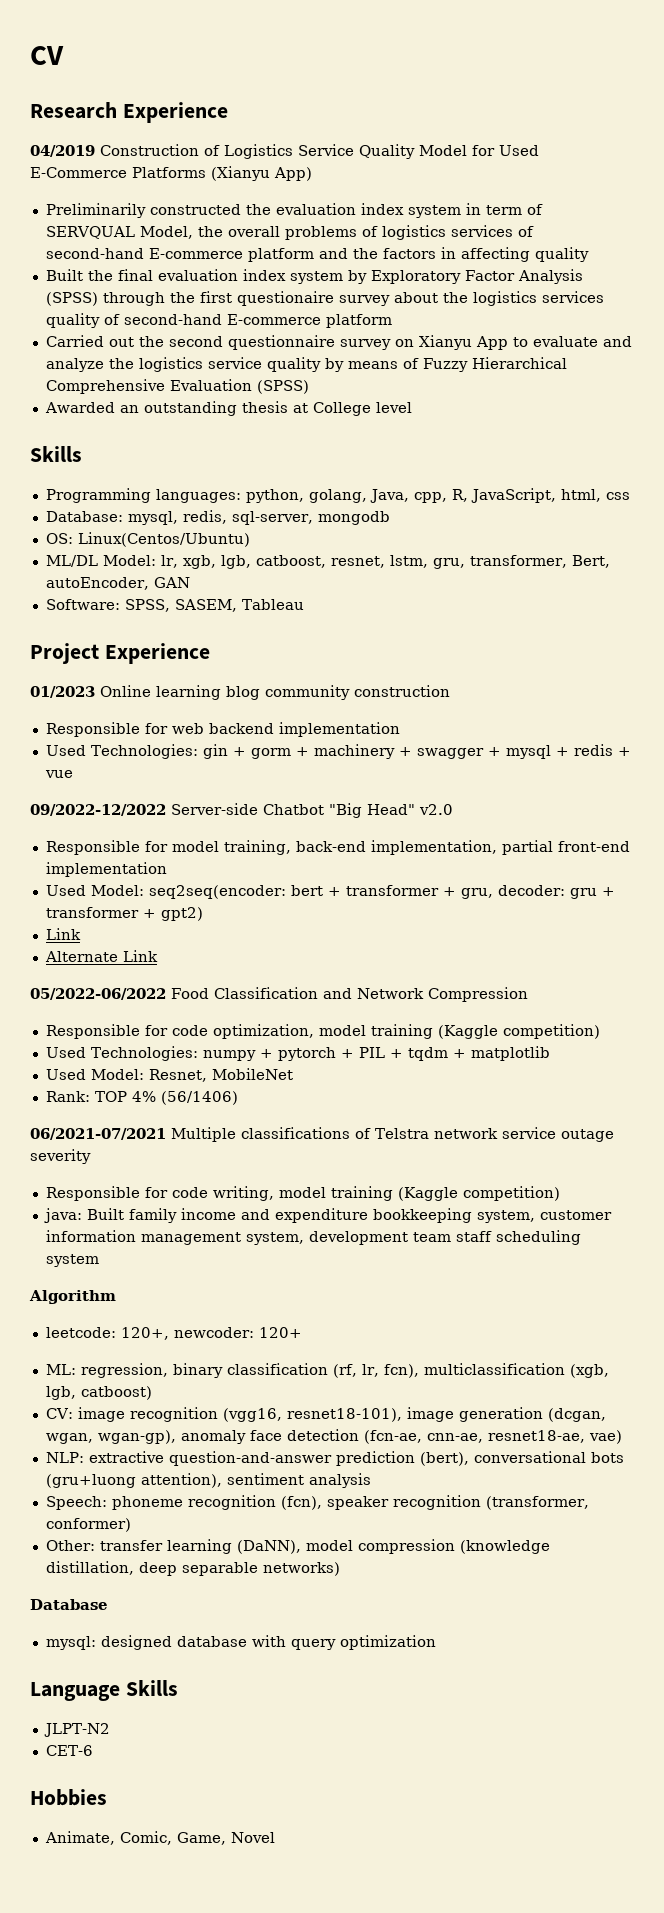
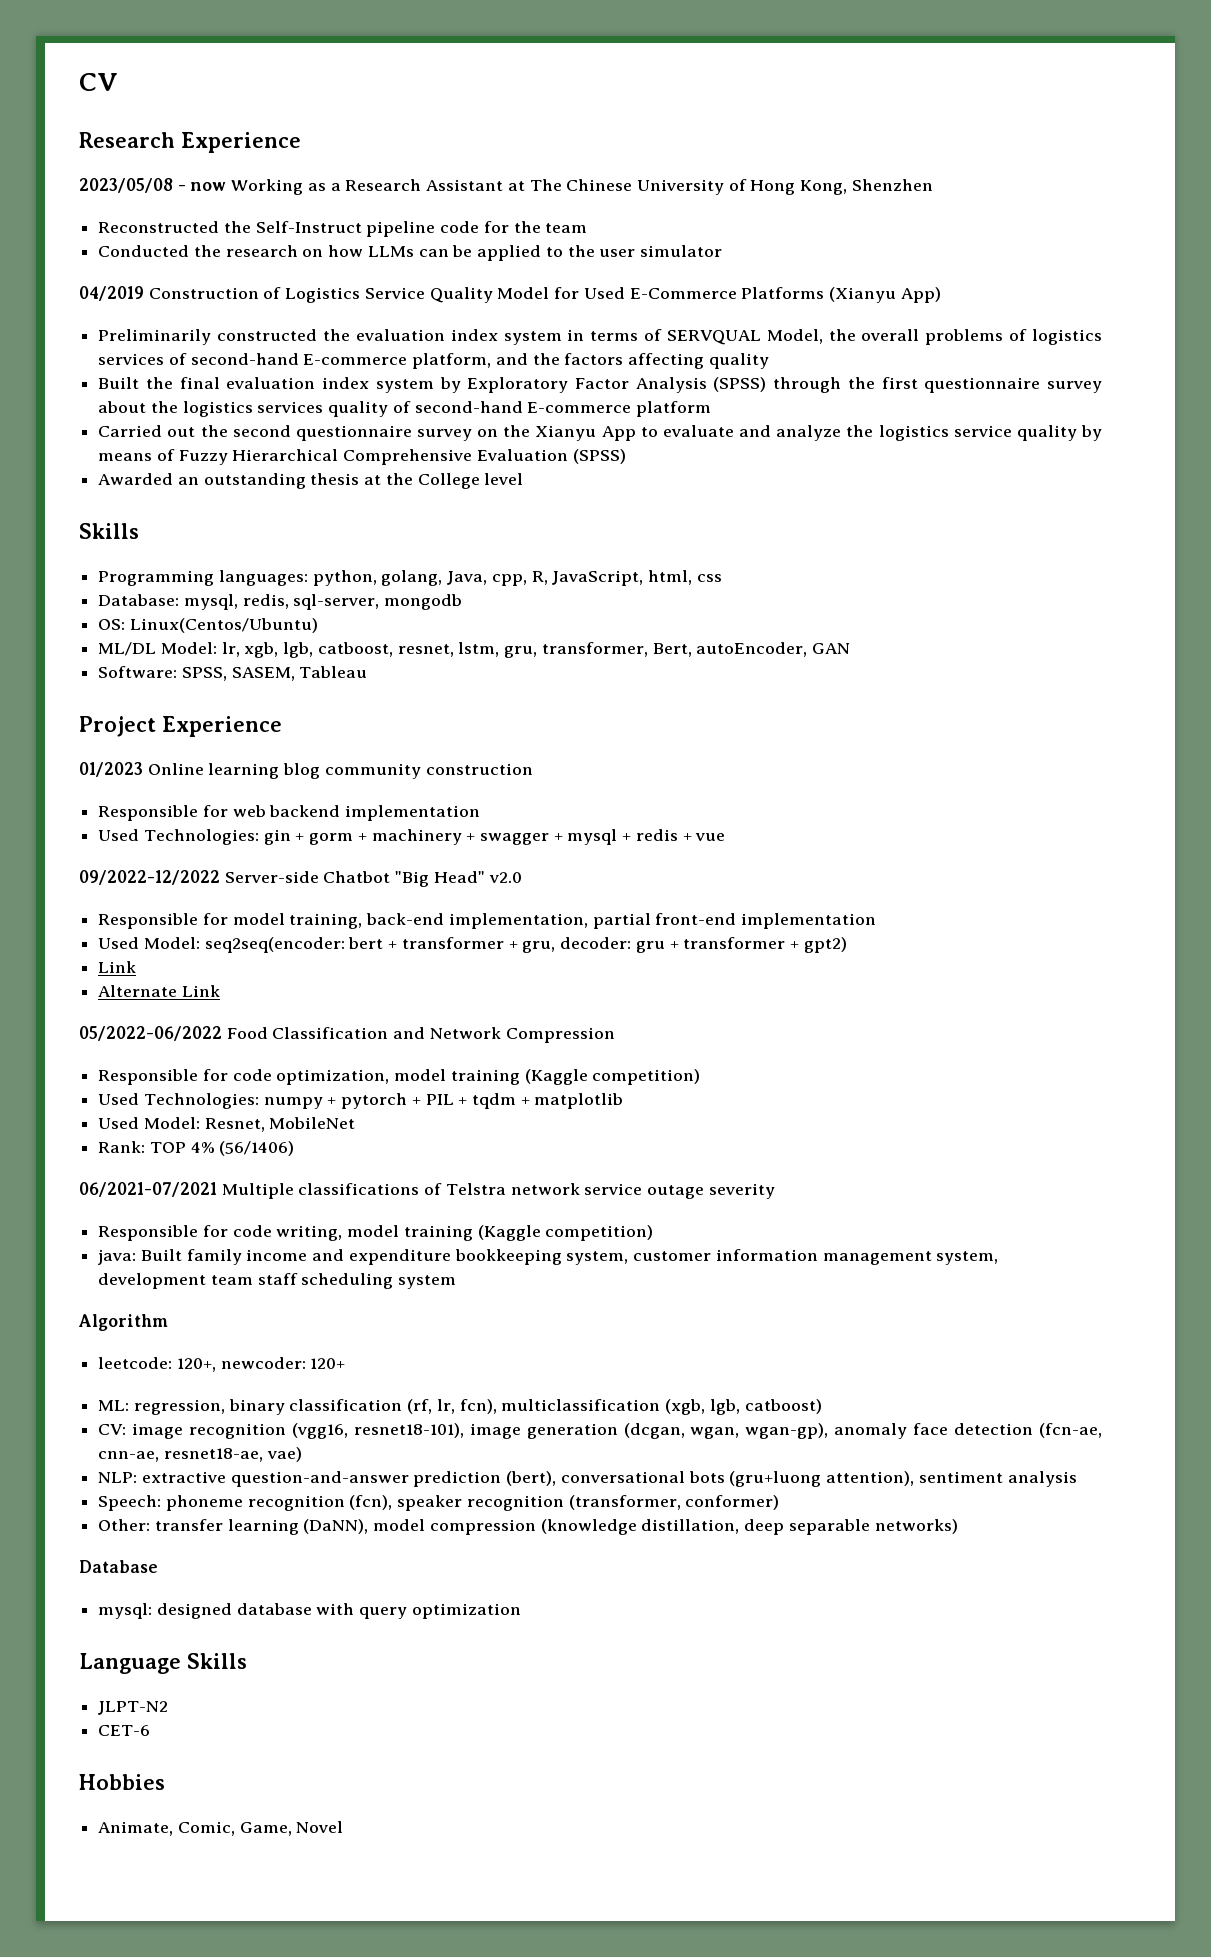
(228, 112) none -> [79,178,933,195] [98,221,588,237] [98,245,722,261] // 2023/05/08 - now Working as a Research Assistant at The Chinese University of Hong Kong, Shenzhen // Reconstructed the Self-Instruct pipeline code for the team // Conducted the research on how LLMs can be applied to the user simulator
[485,205,522,215] term -> [590,331,639,341] terms
[247,248,314,262] platform -> [412,353,492,369] platform,
[440,247,456,259] in -> (624, 359) none
[236,291,334,306] questionaire -> [924,377,1041,393] questionnaire
(414, 343) none -> [503,425,531,437] the
(308, 408) none -> [385,473,413,485] the

